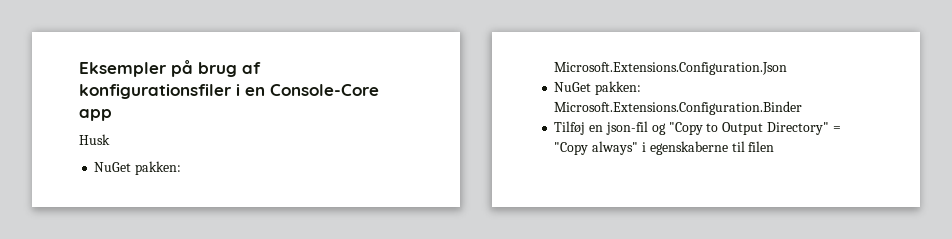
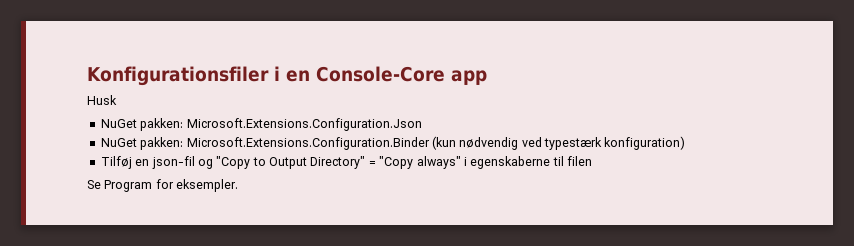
[79,60,261,77] [79,84,232,99] Eksempler på brug af konfigurationsfiler -> [87,66,269,86] Konfigurationsfiler
(803, 108) none -> [431,136,686,150] (kun nødvendig ved typestærk konfiguration)
(775, 146) none -> [87,179,239,192] // Se Program for eksempler.

